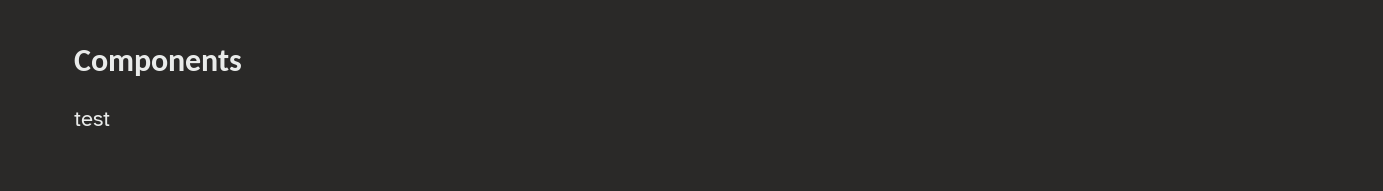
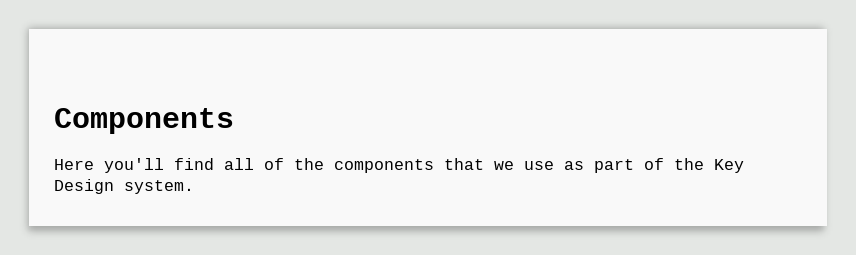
[74,112,110,126] test -> [54,158,744,173] [54,179,194,194] Here you'll find all of the components that we use as part of the Key Design system.

